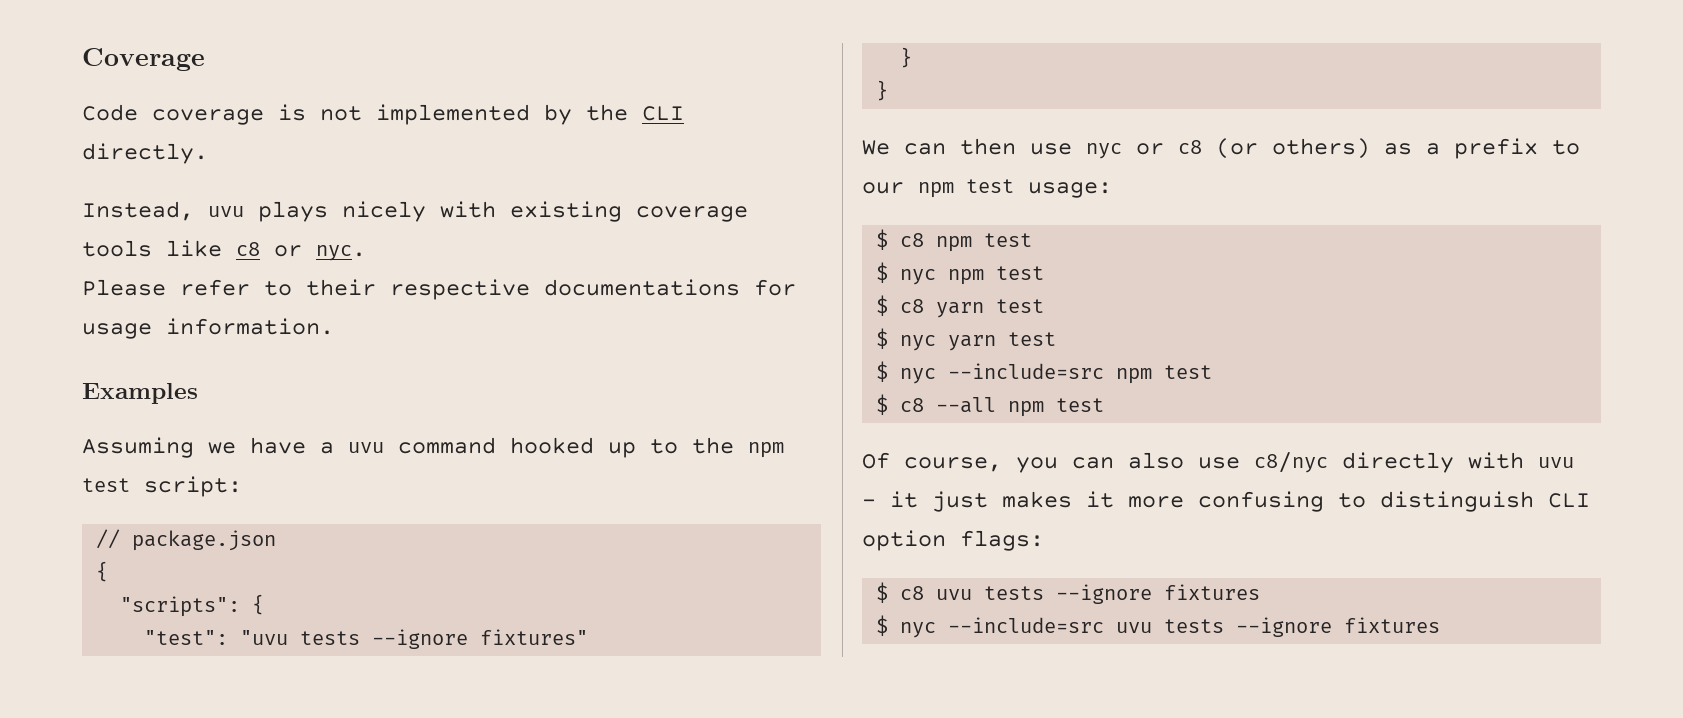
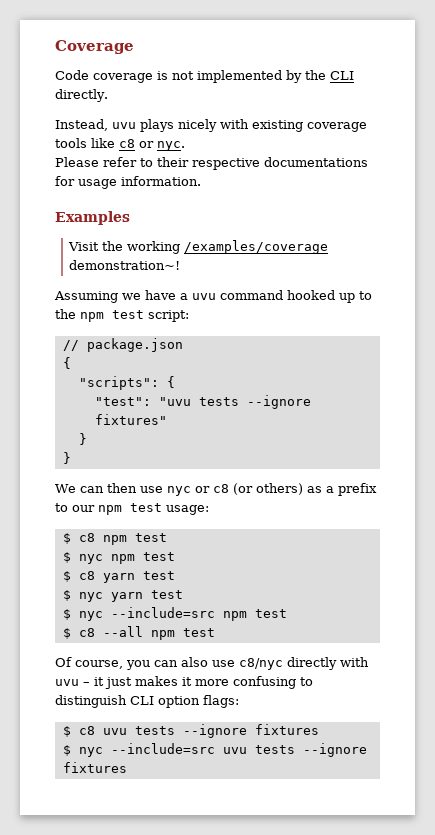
(198, 393) none -> [68,240,329,254] [69,260,181,270] // Visit the working /examples/coverage demonstration~!

